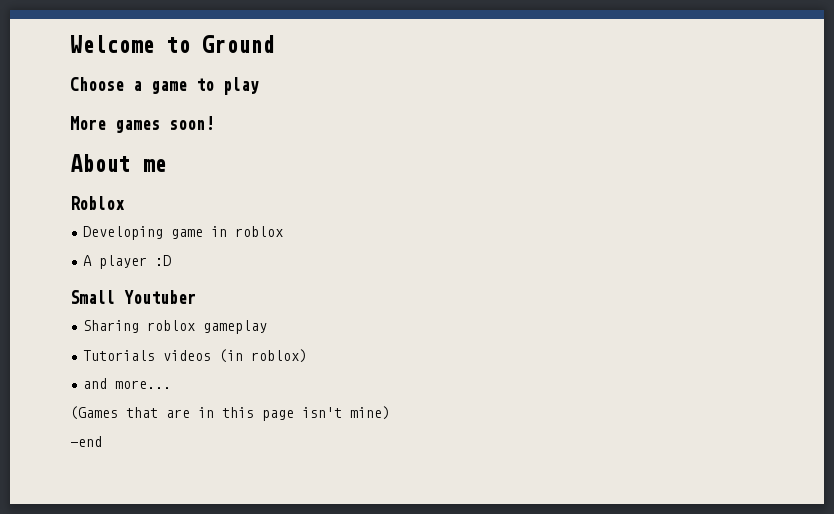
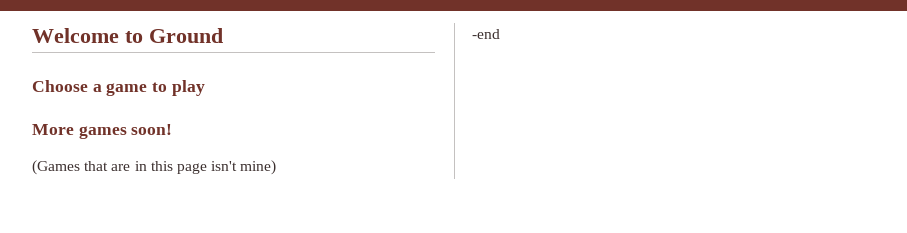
[70,154,166,172] [70,196,125,210] [83,226,284,240] [83,255,172,269] [70,290,196,304] [83,320,268,334] [83,349,308,363] [83,378,172,389] // About me // Roblox // Developing game in roblox // A player :D // Small Youtuber // Sharing roblox gameplay // Tutorials videos (in roblox) // and more... -> (173, 129) none

